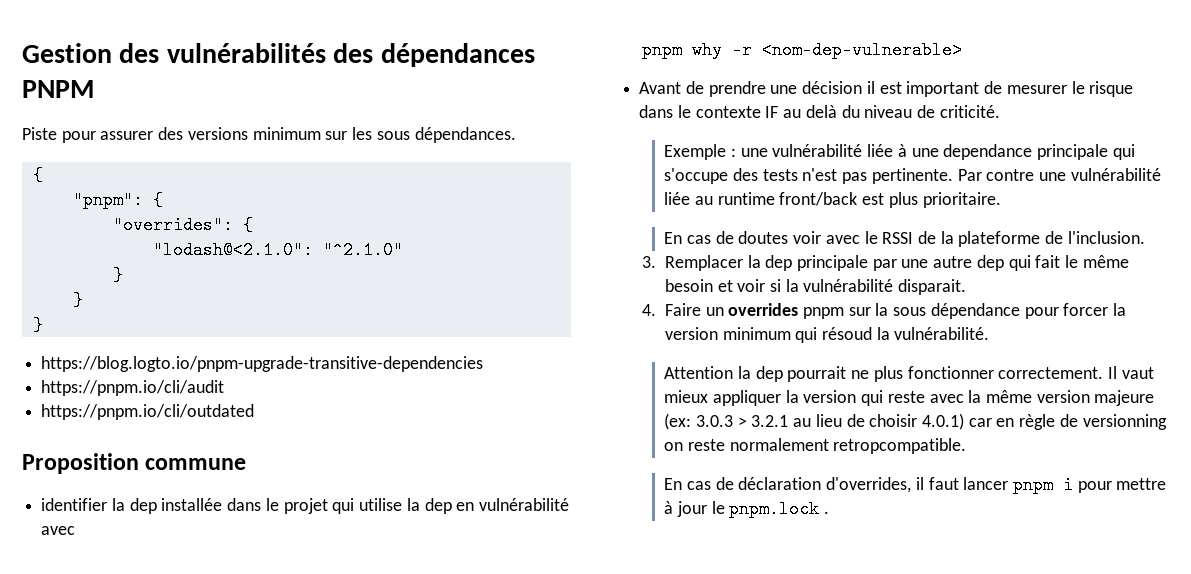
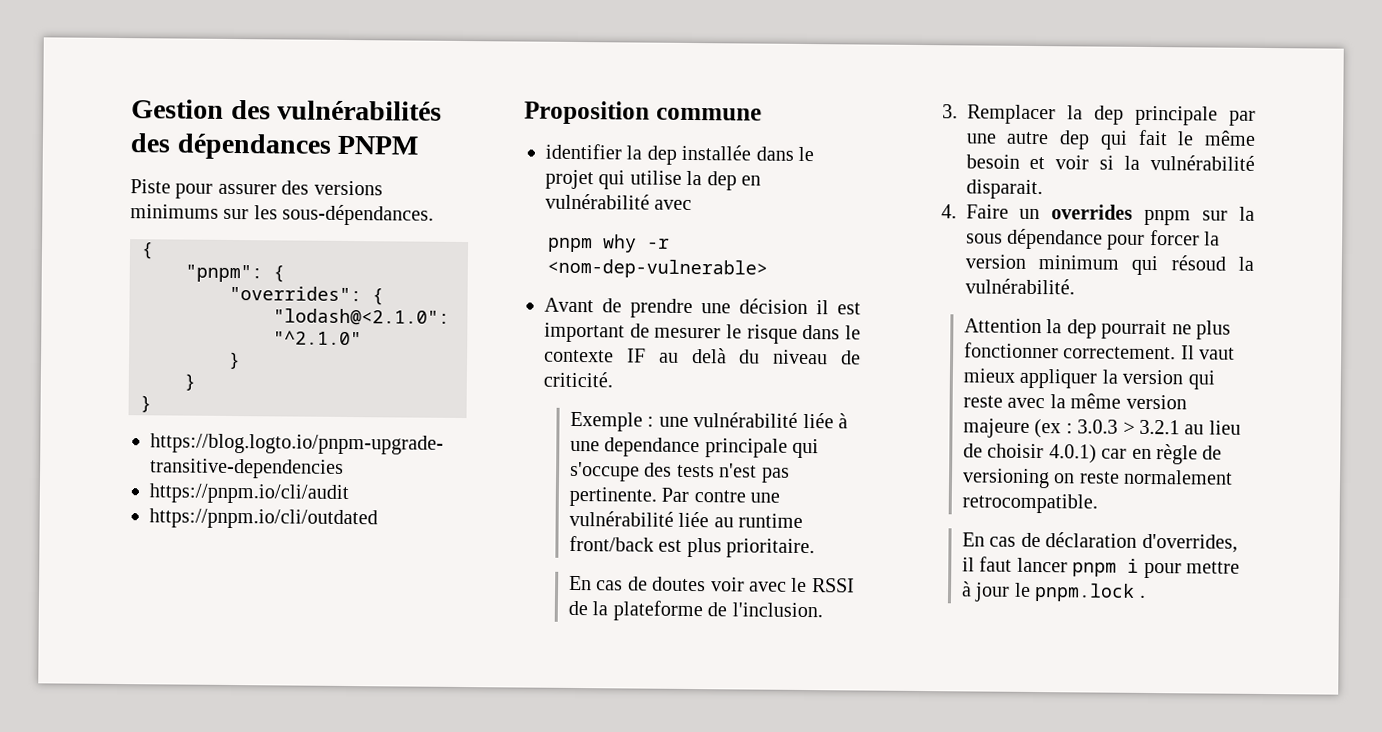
[252,127,321,140] minimum -> [130,204,219,219] minimums
[376,127,516,143] sous dépendances. -> [282,204,435,226] sous-dépendances.
[664,413,692,430] (ex: -> [1034,419,1073,439] (ex :
[1082,414,1167,430] versionning -> [962,468,1051,489] versioning
[833,438,967,454] retropcompatible. -> [962,493,1099,514] retrocompatible.

